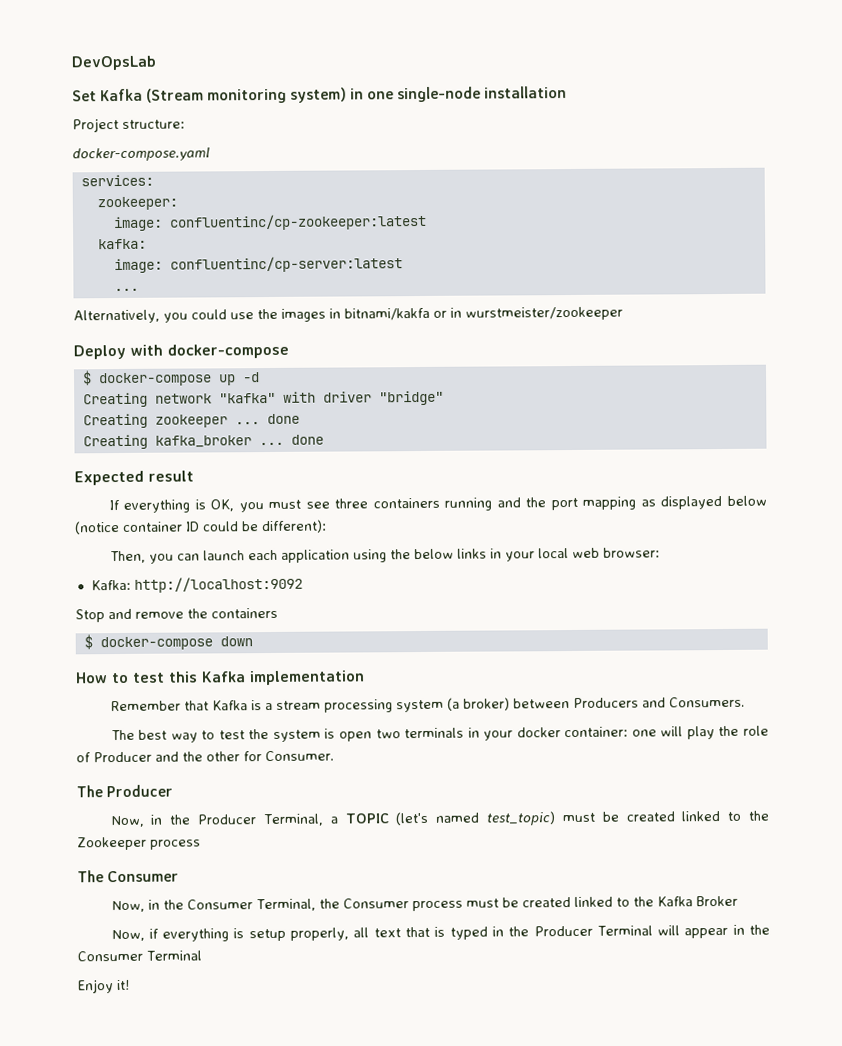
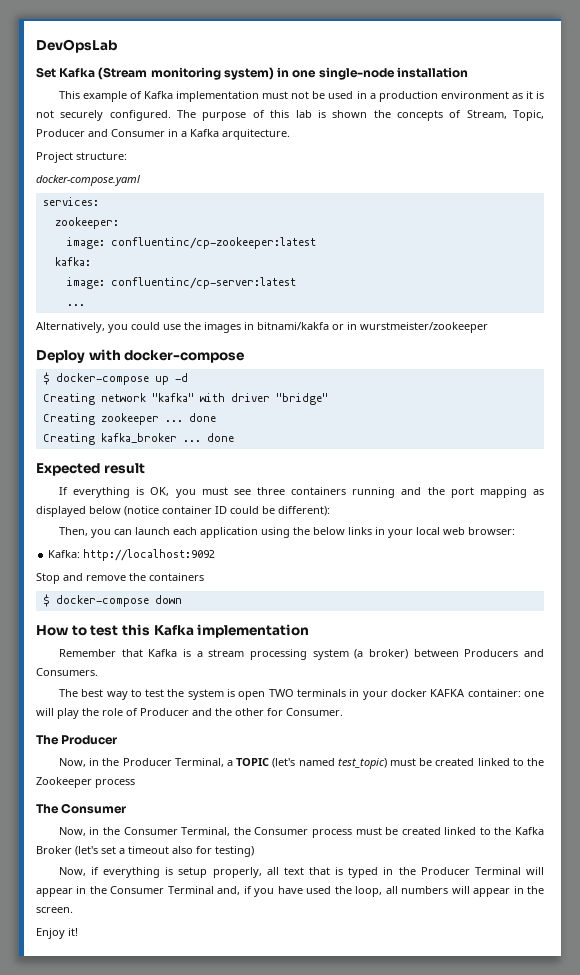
(568, 92) none -> [58,91,544,102] [36,110,544,121] [36,129,290,140] // This example of Kafka implementation must not be used in a production environment as it is not securely configured. The purpose of this lab is shown the concepts of Stream, Topic, Producer and Consumer in a Kafka arquitecture.
[375,729,401,739] two -> [268,689,294,697] TWO
(561, 732) none -> [430,689,466,697] KAFKA
(738, 901) none -> [75,846,254,857] (let's set a timeout also for testing)
(202, 955) none -> [217,886,545,897] [36,907,73,913] and, if you have used the loop, all numbers will appear in the screen.

